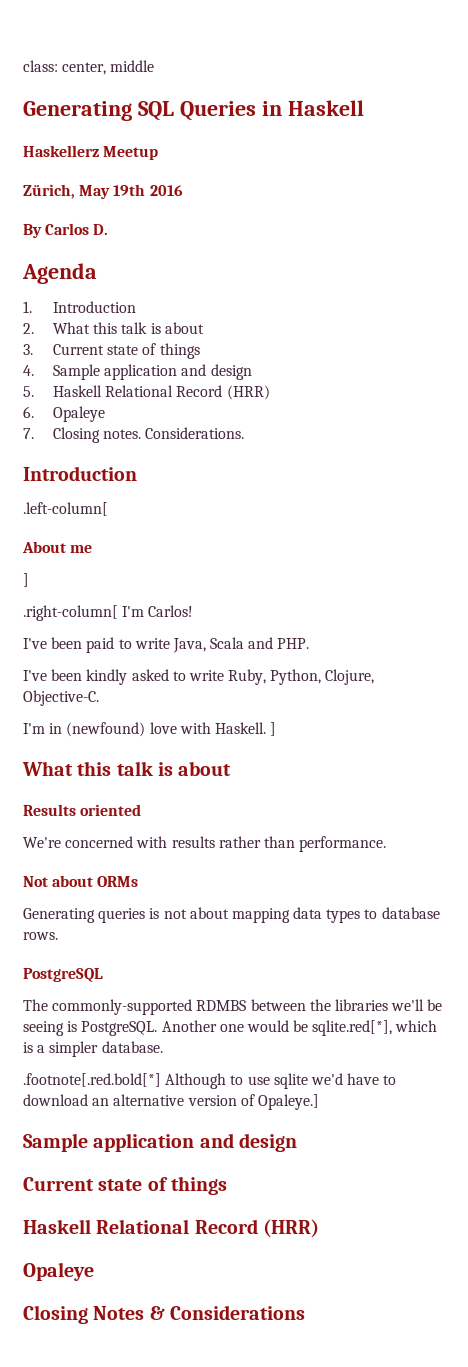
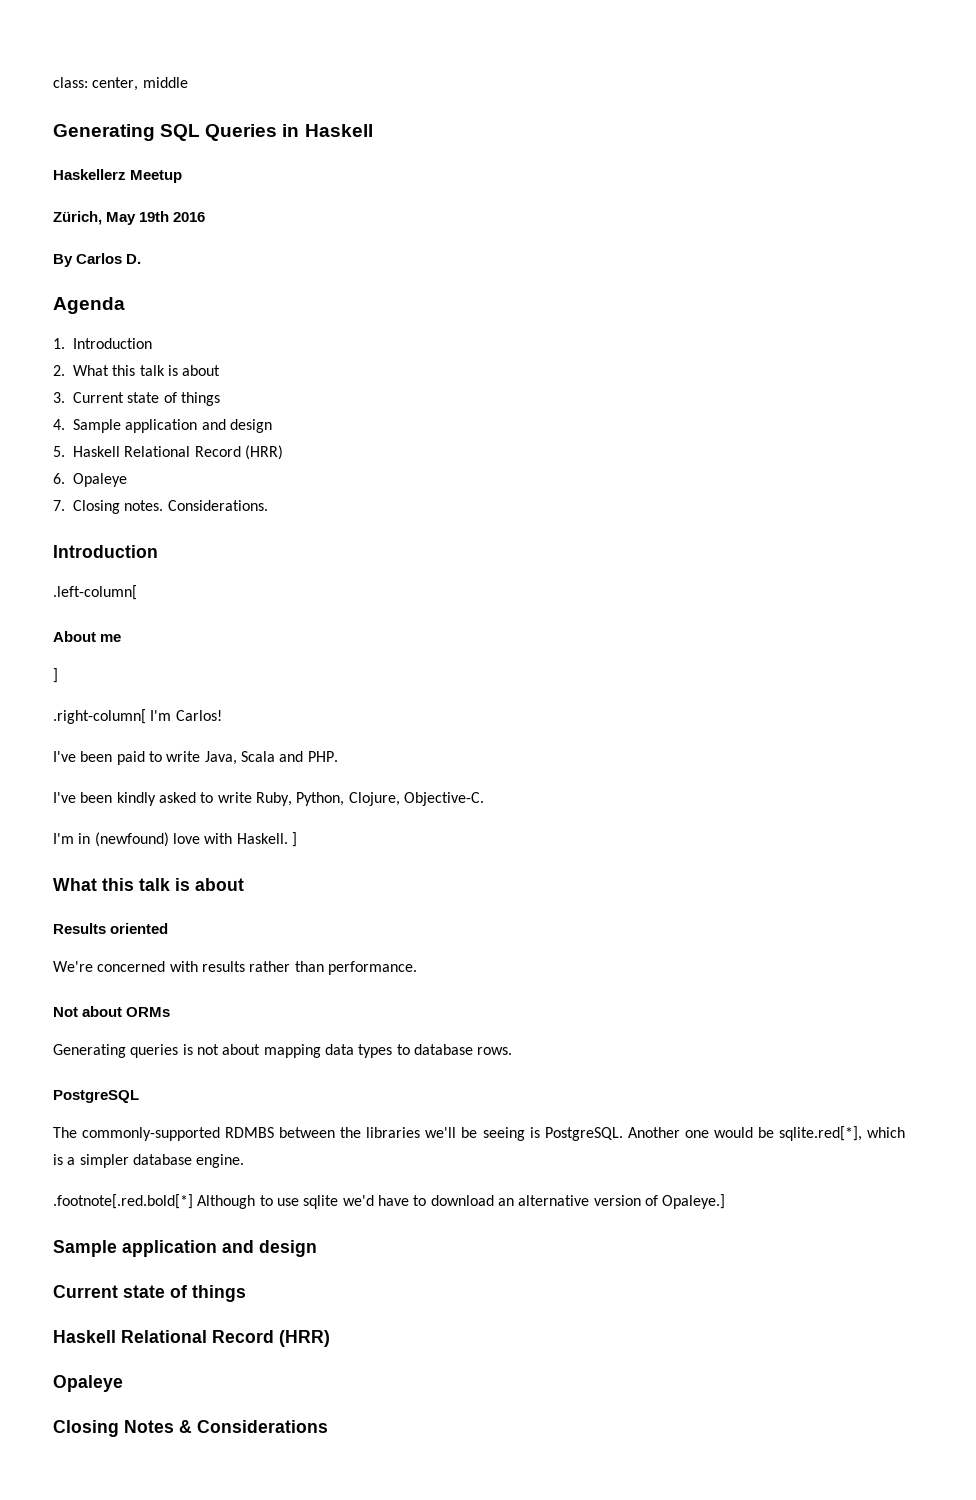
[101,1041,163,1053] database. -> [132,1154,245,1168] database engine.

